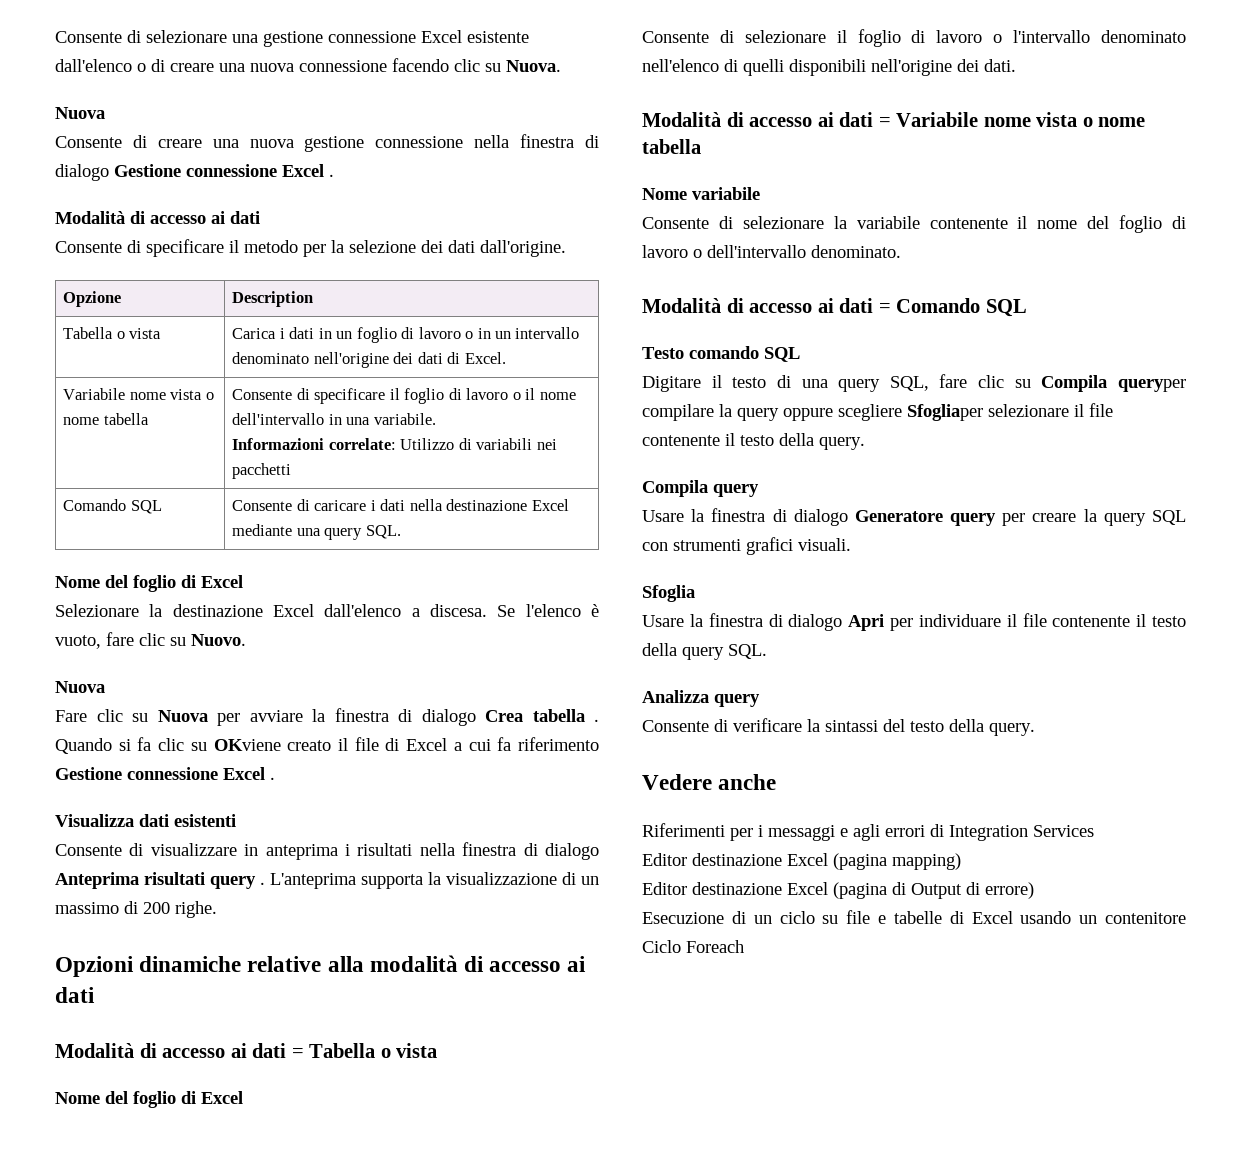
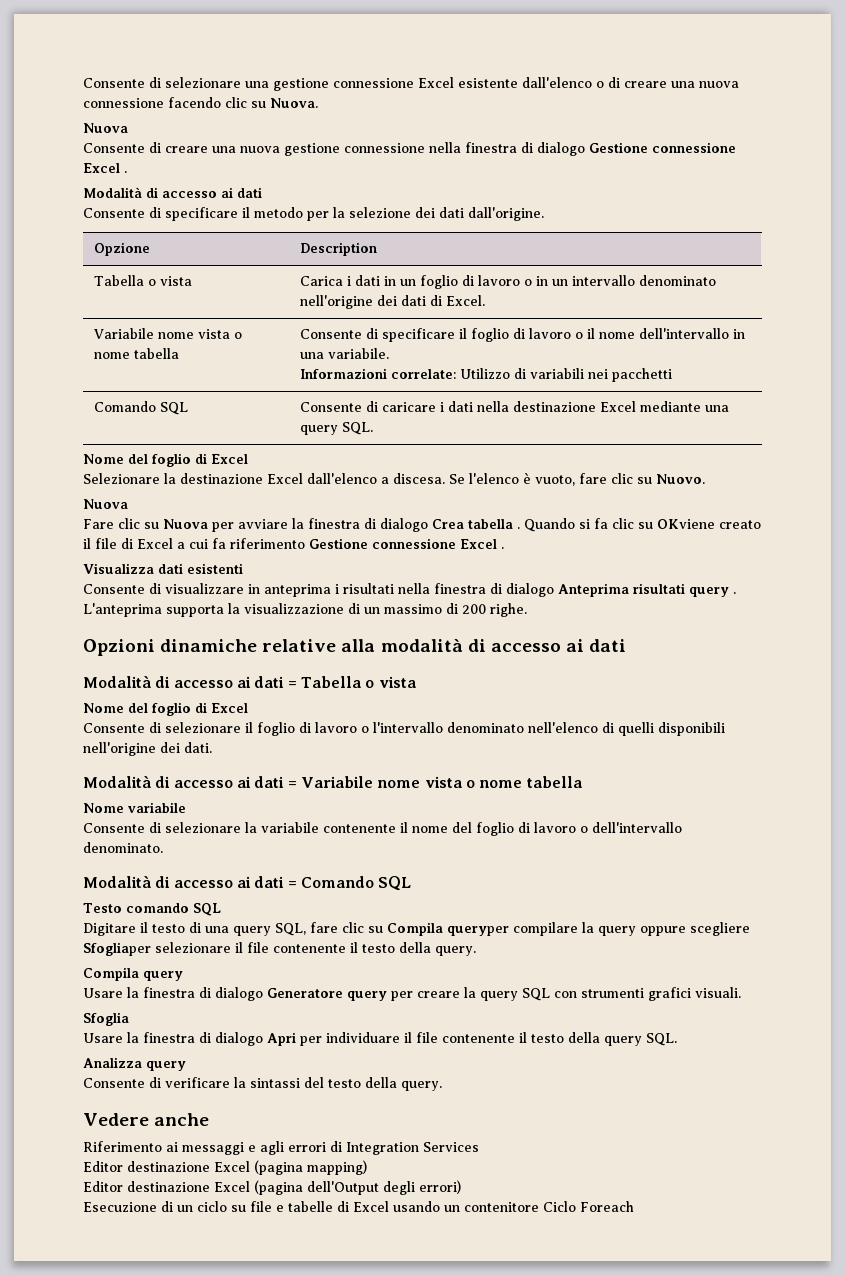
[642,823,763,841] Riferimenti per i -> [83,1141,178,1152] Riferimento ai
[892,882,1034,899] di Output di errore) -> [307,1180,461,1195] dell'Output degli errori)

